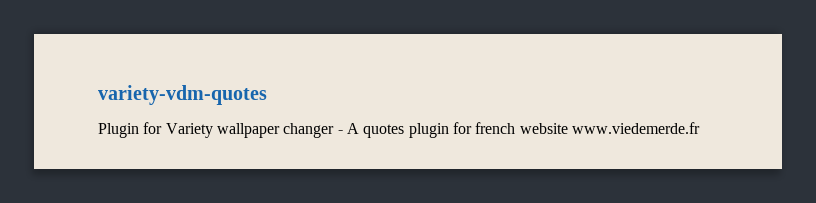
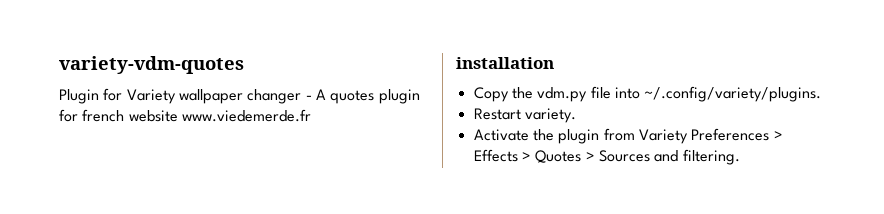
(700, 128) none -> [456,57,554,69] [473,86,822,102] [473,108,576,123] [473,128,783,144] [473,149,740,165] // installation // Copy the vdm.py file into ~/.config/variety/plugins. // Restart variety. // Activate the plugin from Variety Preferences > Effects > Quotes > Sources and filtering.

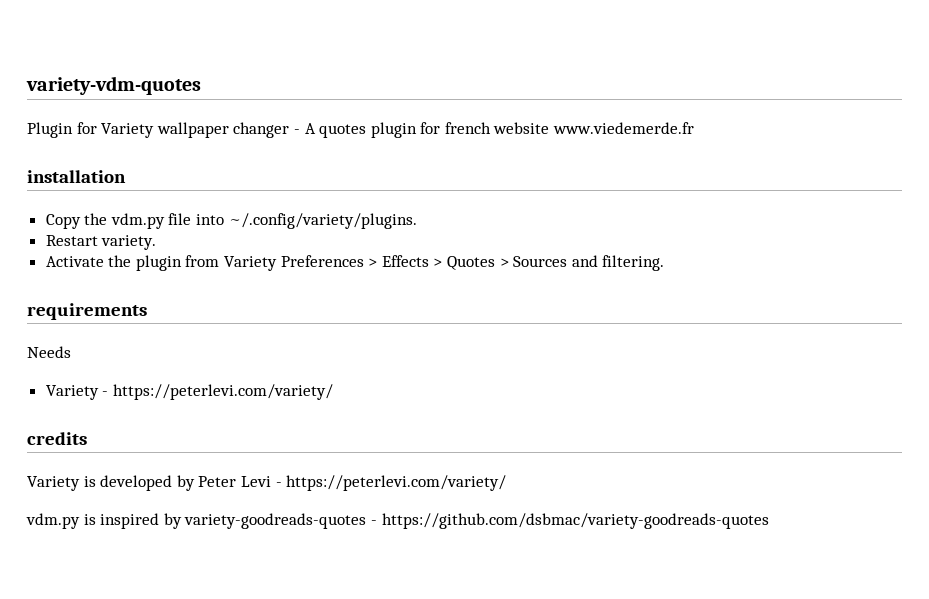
(740, 157) none -> [27,303,147,320] [27,346,71,358] [45,384,333,400] [27,432,87,445] [27,475,507,491] [26,513,769,529] // requirements // Needs // Variety - https://peterlevi.com/variety/ // credits // Variety is developed by Peter Levi - https://peterlevi.com/variety/ // vdm.py is inspired by variety-goodreads-quotes - https://github.com/dsbmac/variety-goodreads-quotes

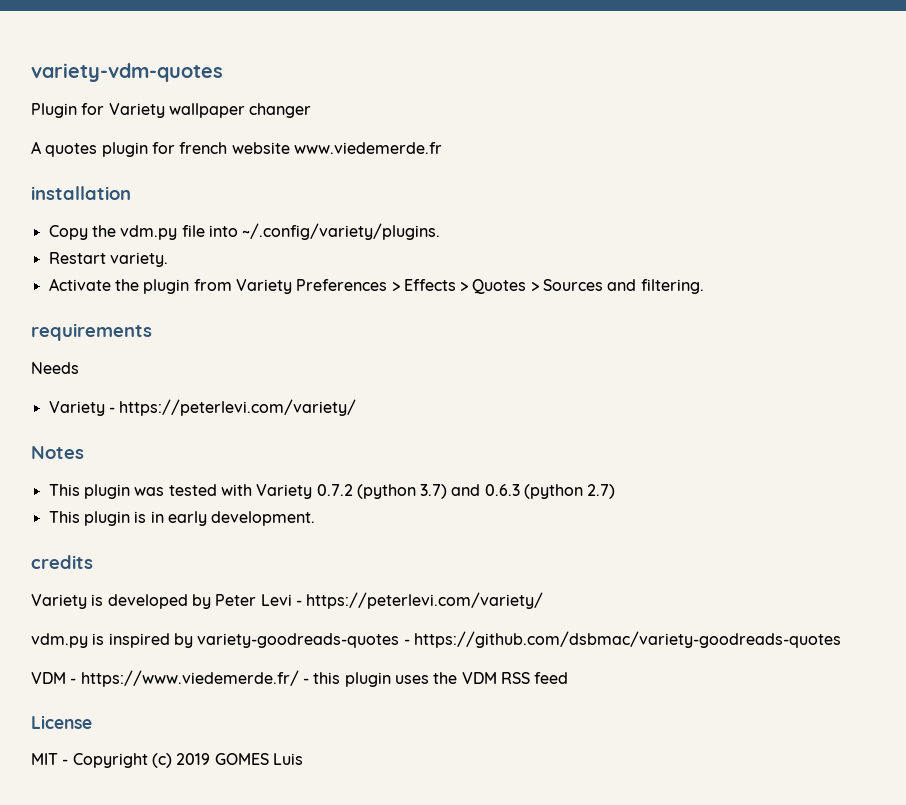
[293,129,300,134] - -> (312, 110) //
(333, 392) none -> [31,446,84,459] [48,484,616,499] [48,511,316,526] // Notes // This plugin was tested with Variety 0.7.2 (python 3.7) and 0.6.3 (python 2.7) // This plugin is in early development.
(769, 521) none -> [31,670,569,687] [31,715,92,729] [31,753,303,768] // VDM - https://www.viedemerde.fr/ - this plugin uses the VDM RSS feed // License // MIT - Copyright (c) 2019 GOMES Luis

